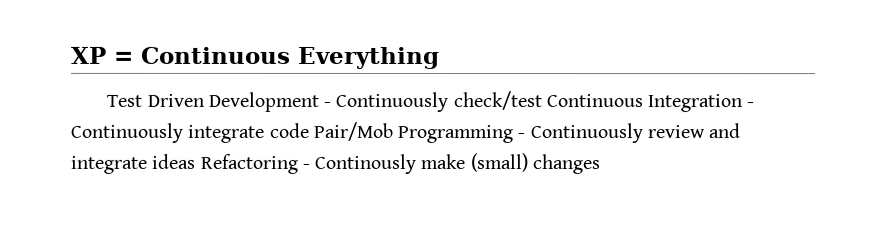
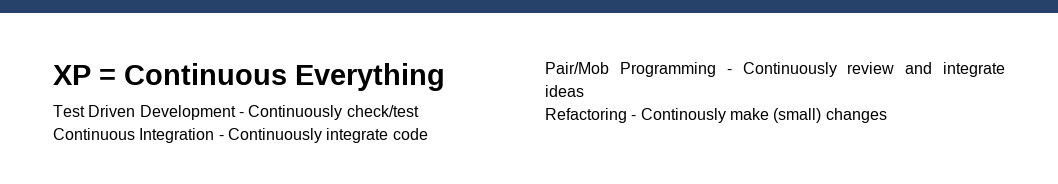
(543, 101) none -> (419, 111) //
(309, 130) none -> (428, 134) //
(196, 161) none -> (584, 91) //

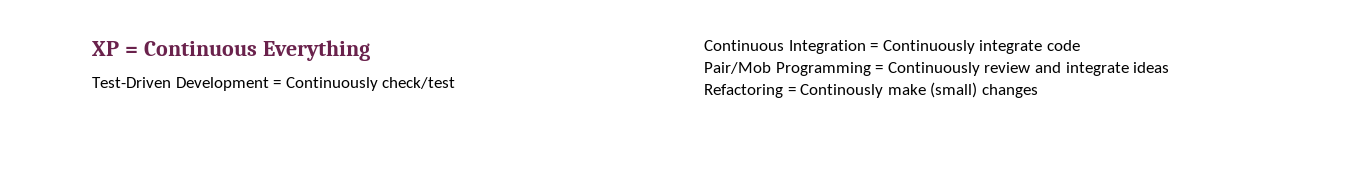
[53,105,244,120] Test Driven Development - -> [92,77,282,91] Test-Driven Development =
[218,135,224,140] - -> [870,43,879,51] =
[726,69,732,74] - -> [875,65,884,73] =
[631,115,637,120] - -> [787,87,796,95] =

